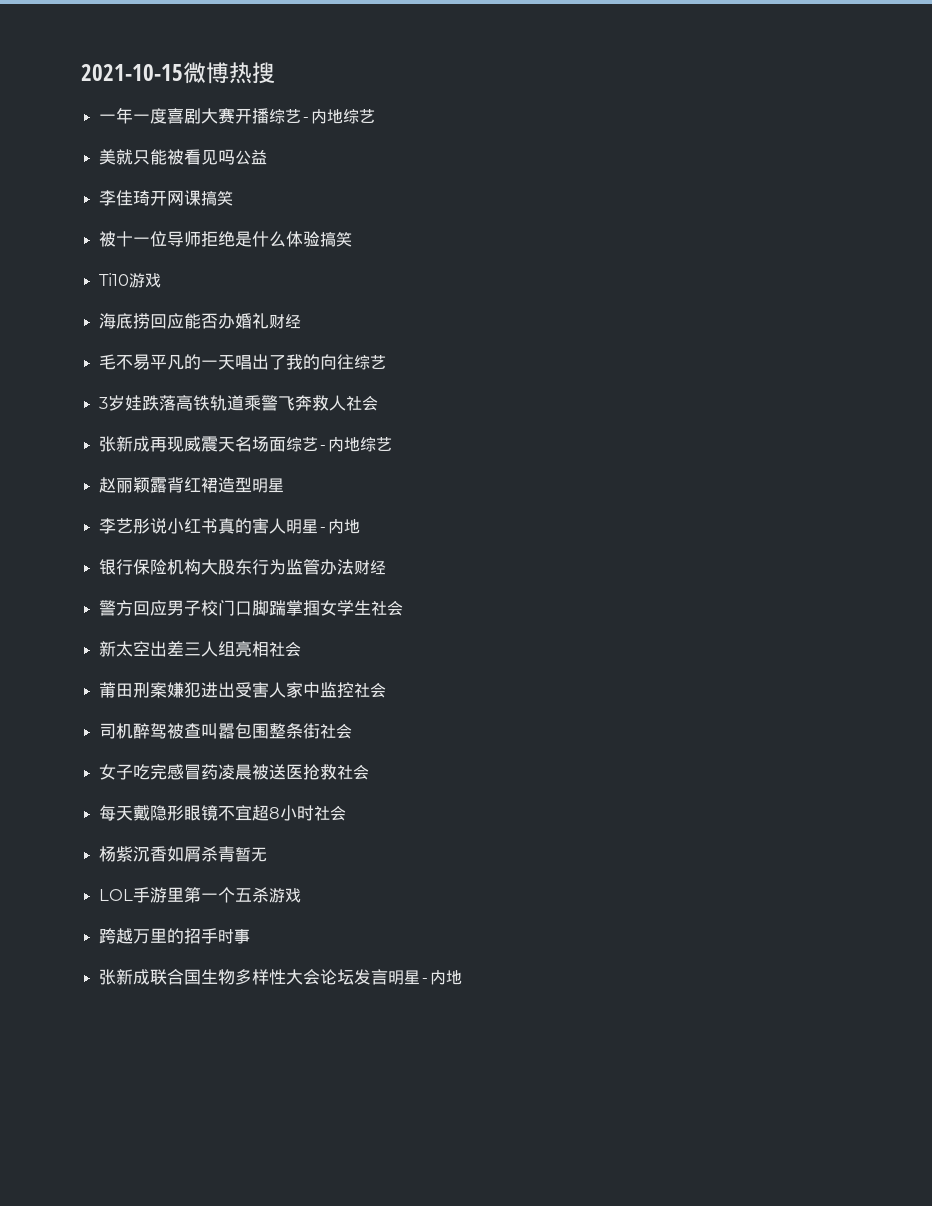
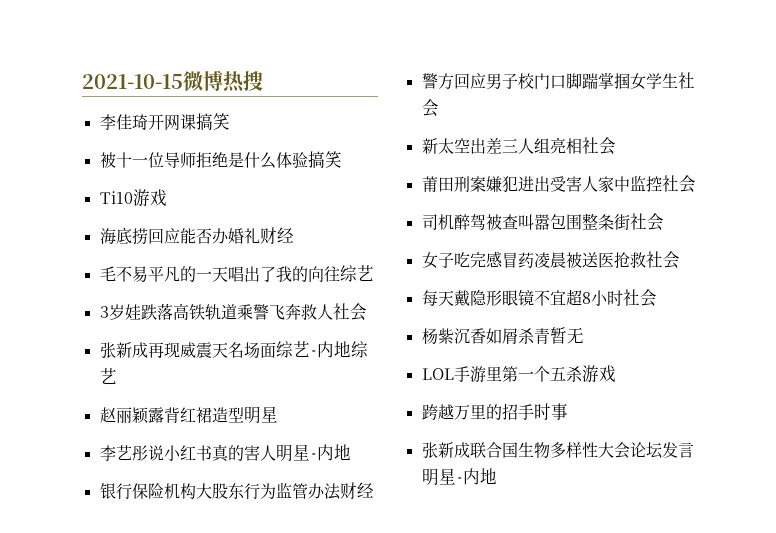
[99,107,376,124] [99,149,268,165] // 一年一度喜剧大赛开播综艺-内地综艺 // 美就只能被看见吗公益 -> (263, 81) none

